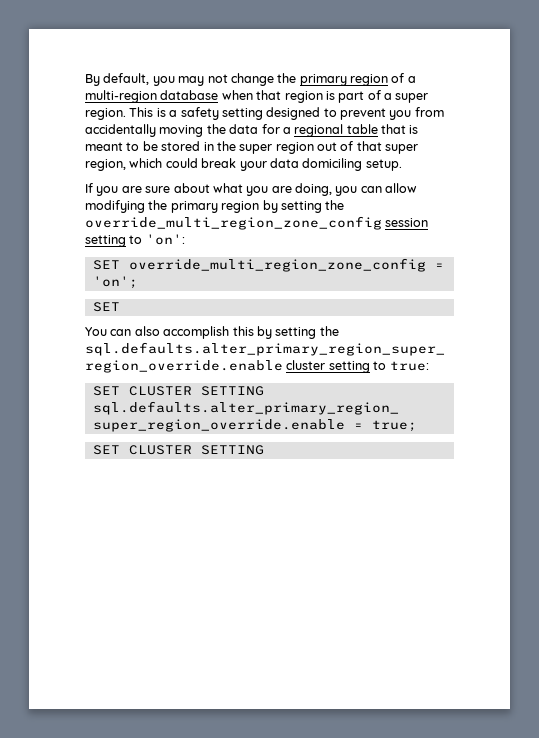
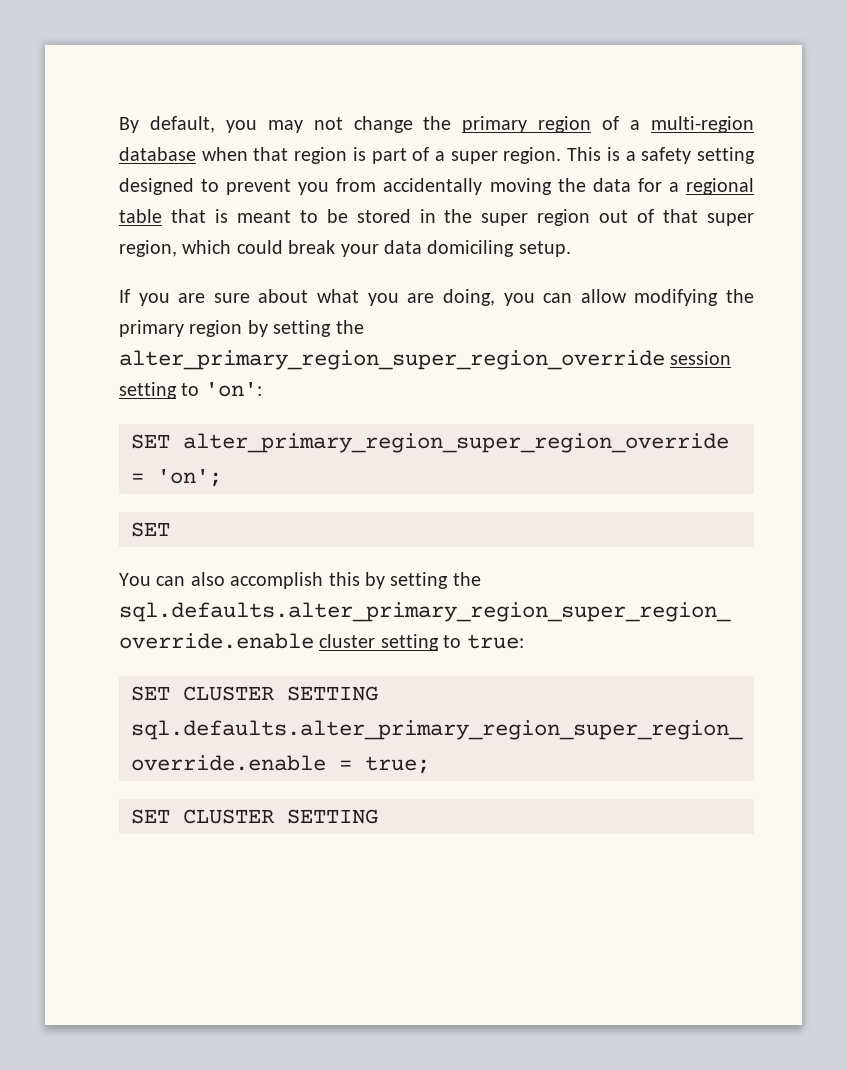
[85,216,382,230] override_multi_region_zone_config -> [119,350,665,370] alter_primary_region_super_region_override
[128,258,426,272] override_multi_region_zone_config -> [183,433,729,453] alter_primary_region_super_region_override

